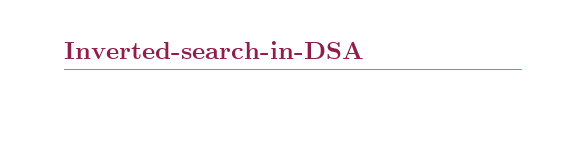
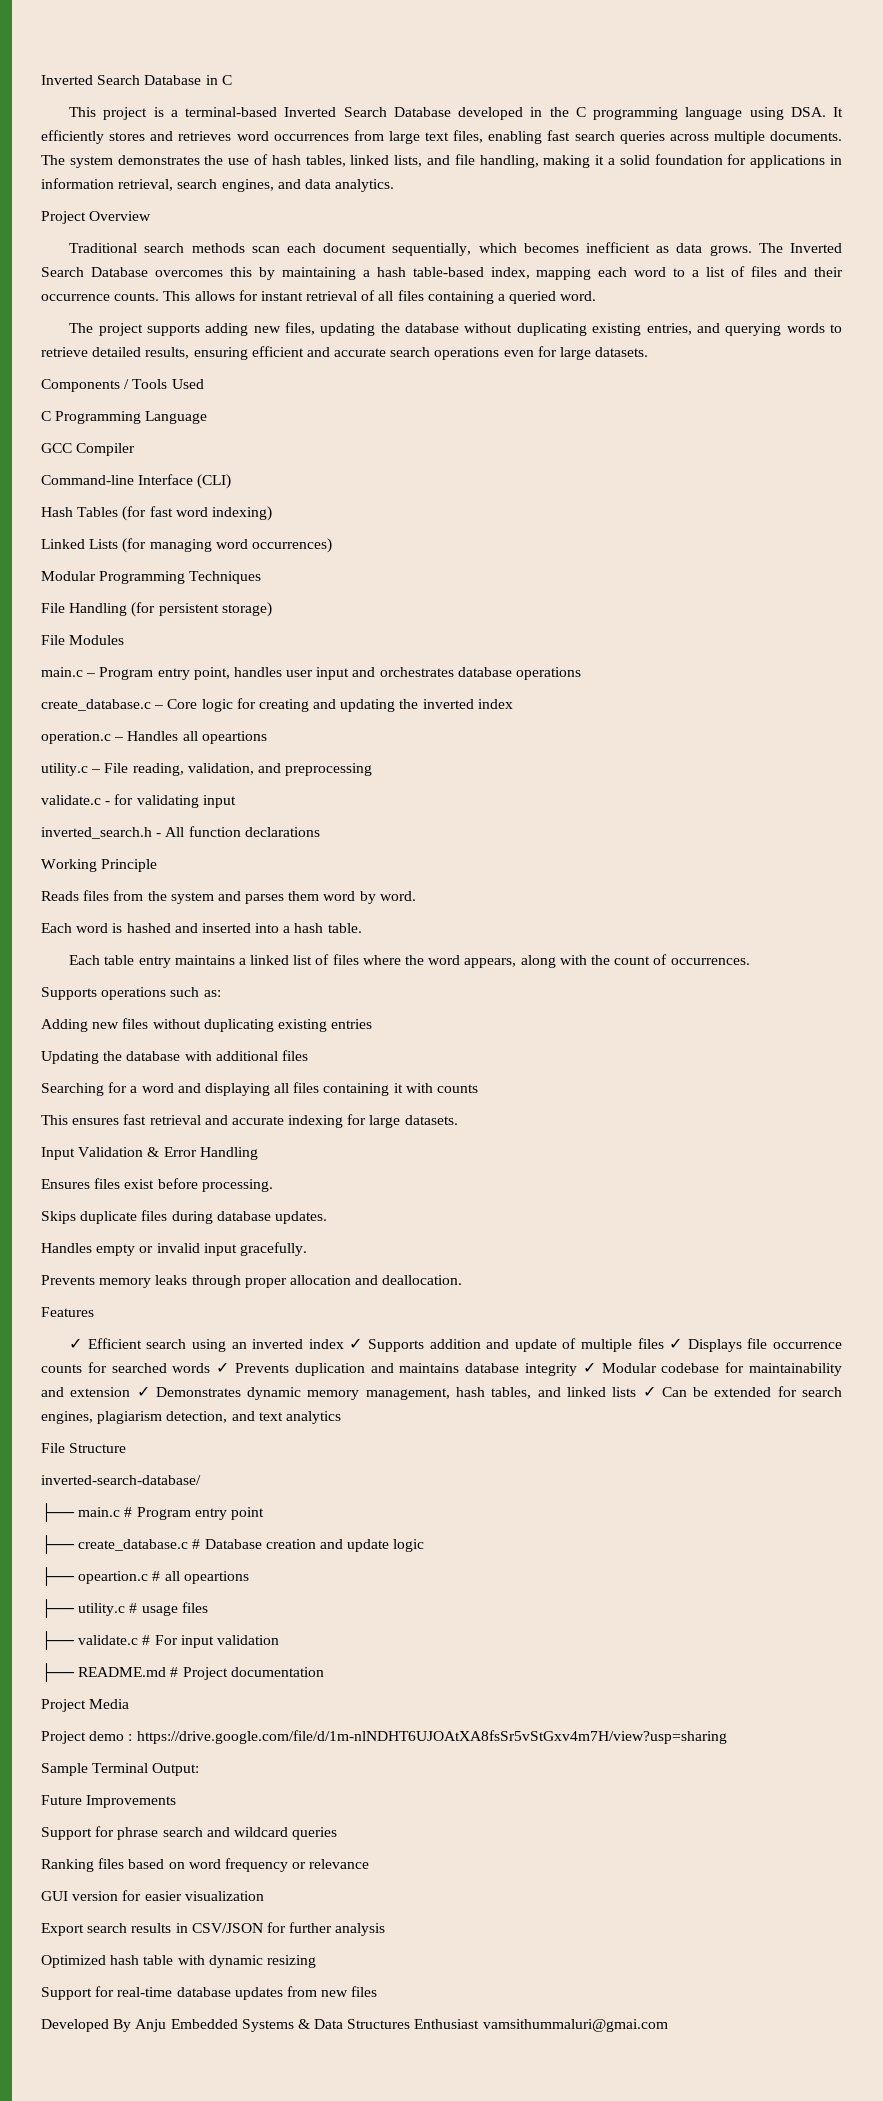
[64,41,364,59] Inverted-search-in-DSA -> [41,75,232,85] [69,107,843,120] [41,130,842,144] [41,154,842,168] [41,178,395,192] [41,211,152,224] [69,242,843,256] [41,266,843,280] [41,290,597,304] [69,322,842,336] [41,346,649,360] [41,379,204,392] [41,411,208,424] [41,443,136,456] [41,474,232,489] [41,506,272,521] [41,538,332,553] [41,571,262,584] [41,602,272,617] [41,635,125,645] [41,667,582,680] [41,698,513,712] [41,731,267,744] [41,763,373,776] [41,794,236,808] [41,826,320,839] [41,859,158,872] [41,890,416,904] [41,923,362,933] [69,954,750,968] [41,987,221,1000] [41,1018,373,1032] [41,1050,308,1064] [41,1082,479,1096] [41,1114,458,1128] [41,1147,258,1160] [41,1178,273,1192] [41,1210,327,1224] [41,1242,307,1256] [41,1275,463,1288] [41,1307,94,1317] [69,1338,842,1352] [41,1362,842,1376] [41,1386,842,1400] [41,1411,341,1424] [41,1443,127,1453] [41,1475,201,1485] [41,1503,264,1523] [41,1535,425,1555] [41,1567,249,1587] [41,1599,208,1619] [41,1631,279,1651] [41,1663,324,1683] [41,1699,130,1712] [41,1730,727,1744] [41,1763,200,1776] [41,1795,177,1808] [41,1826,338,1840] [41,1858,370,1872] [41,1890,264,1901] [41,1922,386,1936] [41,1955,316,1968] [41,1986,378,2000] [41,2019,668,2032] Inverted Search Database in C // This project is a terminal-based Inverted Search Database developed in the C programming language using DSA. It efficiently stores and retrieves word occurrences from large text files, enabling fast search queries across multiple documents. The system demonstrates the use of hash tables, linked lists, and file handling, making it a solid foundation for applications in information retrieval, search engines, and data analytics. // Project Overview // Traditional search methods scan each document sequentially, which becomes inefficient as data grows. The Inverted Search Database overcomes this by maintaining a hash table-based index, mapping each word to a list of files and their occurrence counts. This allows for instant retrieval of all files containing a queried word. // The project supports adding new files, updating the database without duplicating existing entries, and querying words to retrieve detailed results, ensuring efficient and accurate search operations even for large datasets. // Components / Tools Used // C Programming Language // GCC Compiler // Command-line Interface (CLI) // Hash Tables (for fast word indexing) // Linked Lists (for managing word occurrences) // Modular Programming Techniques // File Handling (for persistent storage) // File Modules // main.c – Program entry point, handles user input and orchestrates database operations // create_database.c – Core logic for creating and updating the inverted index // operation.c – Handles all opeartions // utility.c – File reading, validation, and preprocessing // validate.c - for validating input // inverted_search.h - All function declarations // Working Principle // Reads files from the system and parses them word by word. // Each word is hashed and inserted into a hash table. // Each table entry maintains a linked list of files where the word appears, along with the count of occurrences. // Supports operations such as: // Adding new files without duplicating existing entries // Updating the database with additional files // Searching for a word and displaying all files containing it with counts // This ensures fast retrieval and accurate indexing for large datasets. // Input Validation & Error Handling // Ensures files exist before processing. // Skips duplicate files during database updates. // Handles empty or invalid input gracefully. // Prevents memory leaks through proper allocation and deallocation. // Features // ✓ Efficient search using an inverted index ✓ Supports addition and update of multiple files ✓ Displays file occurrence counts for searched words ✓ Prevents duplication and maintains database integrity ✓ Modular codebase for maintainability and extension ✓ Demonstrates dynamic memory management, hash tables, and linked lists ✓ Can be extended for search engines, plagiarism detection, and text analytics // File Structure // inverted-search-database/ // ├── main.c # Program entry point // ├── create_database.c # Database creation and update logic // ├── opeartion.c # all opeartions // ├── utility.c # usage files // ├── validate.c # For input validation // ├── README.md # Project documentation // Project Media // Project demo : https://drive.google.com/file/d/1m-nlNDHT6UJOAtXA8fsSr5vStGxv4m7H/view?usp=sharing // Sample Terminal Output: // Future Improvements // Support for phrase search and wildcard queries // Ranking files based on word frequency or relevance // GUI version for easier visualization // Export search results in CSV/JSON for further analysis // Optimized hash table with dynamic resizing // Support for real-time database updates from new files // Developed By Anju Embedded Systems & Data Structures Enthusiast vamsithummaluri@gmai.com

